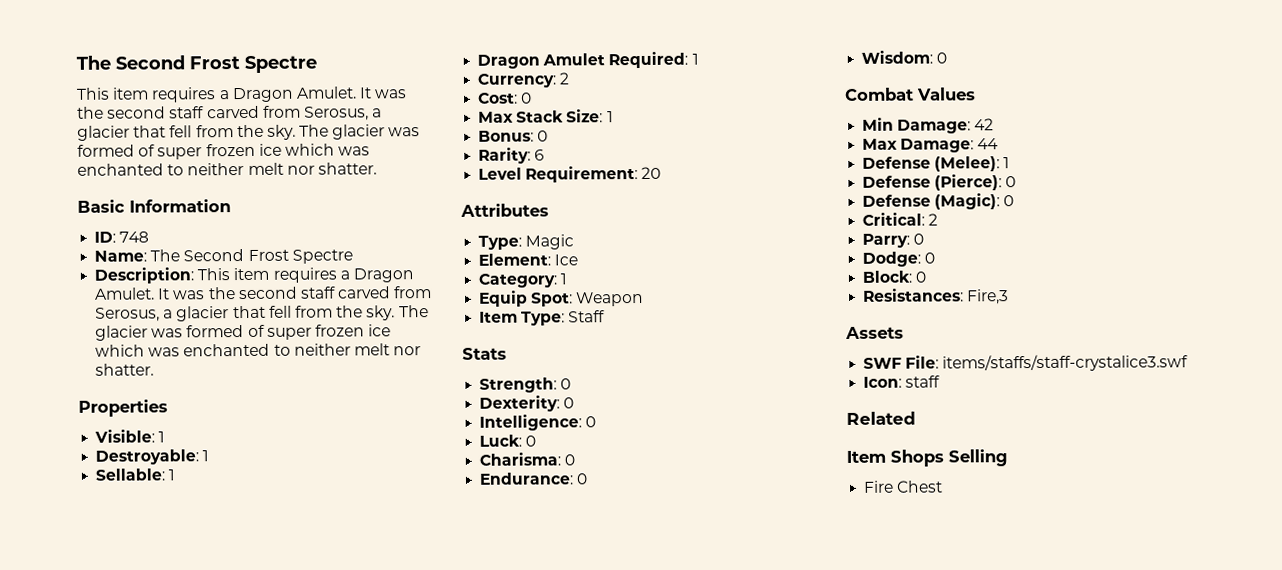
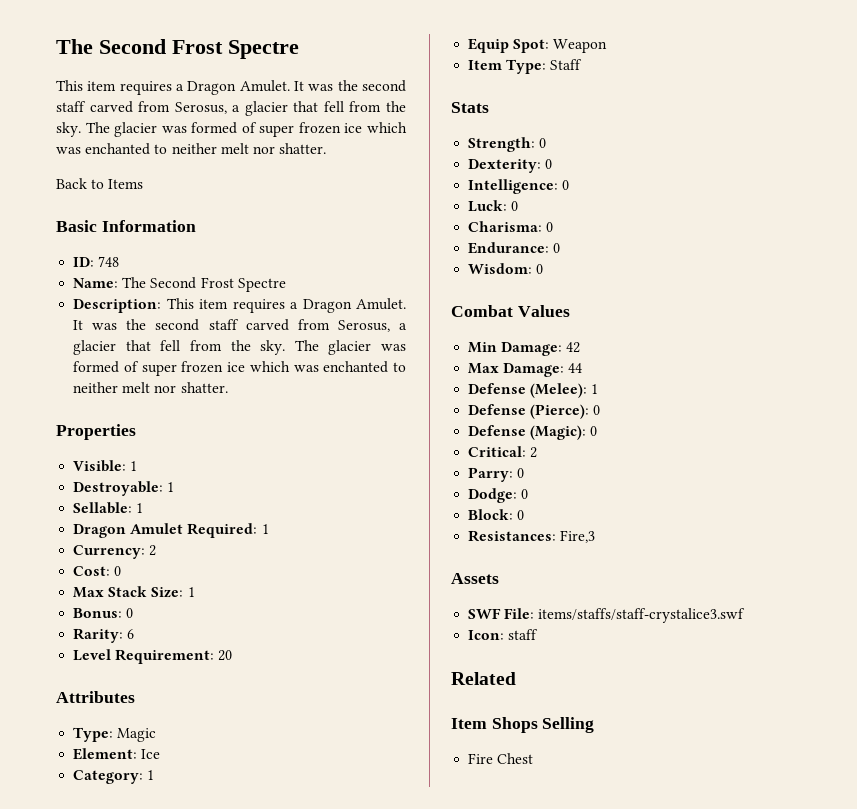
(377, 168) none -> [56,178,144,189] // Back to Items

